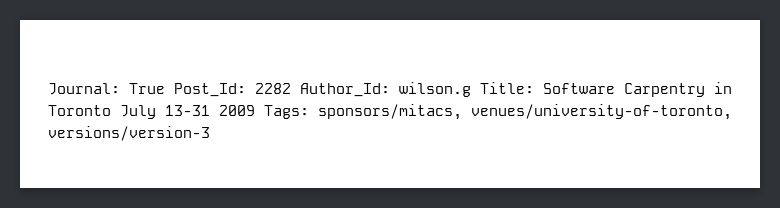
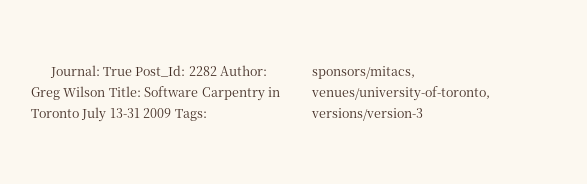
[300,82,471,97] Author_Id: wilson.g -> [220,65,268,76] [31,86,106,100] Author: Greg Wilson

